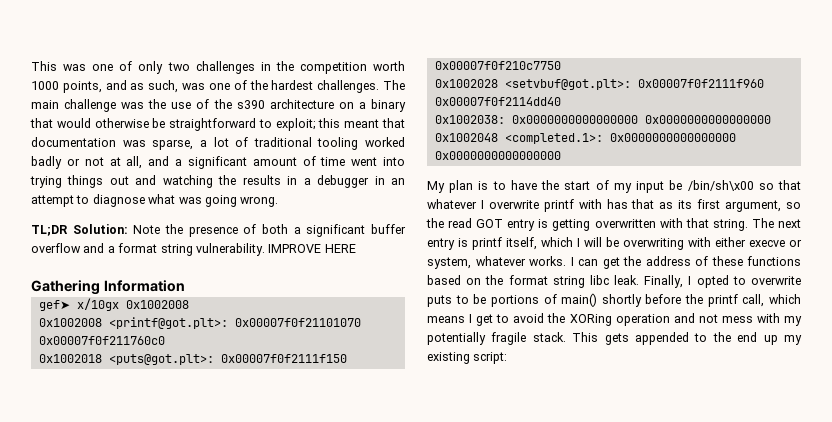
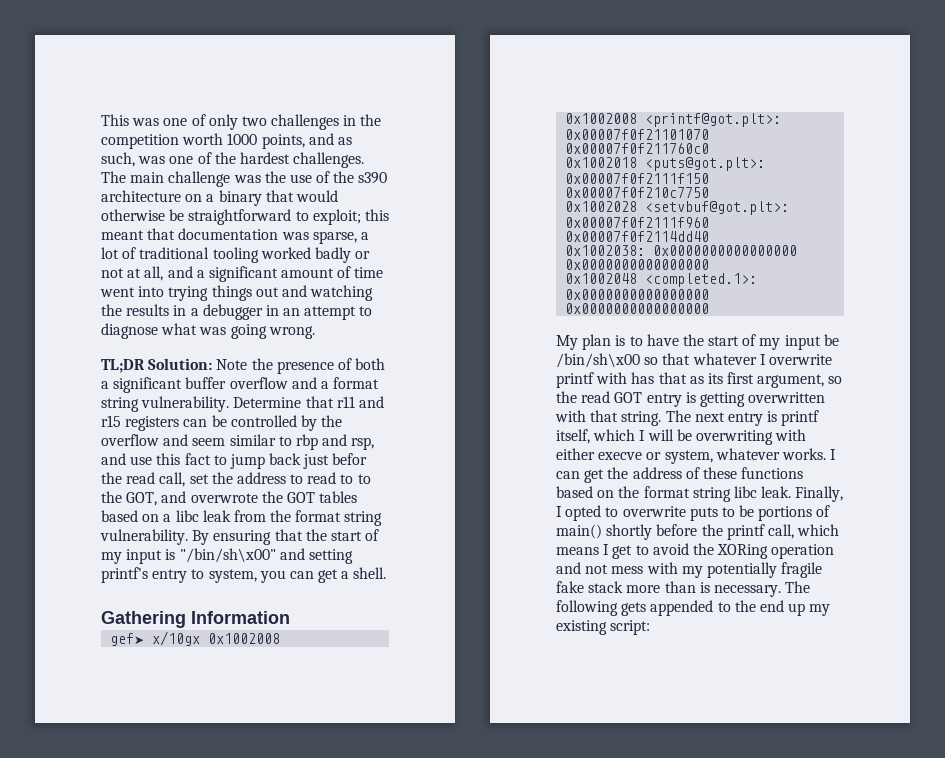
[268,244,356,253] IMPROVE HERE -> [233,396,384,408] [101,415,343,431] [101,434,375,450] [101,453,368,469] [101,472,371,487] [101,491,358,506] [101,510,383,526] [100,529,380,545] [101,548,353,564] [101,567,387,583] Determine that r11 and r15 registers can be controlled by the overflow and seem similar to rbp and rsp, and use this fact to jump back just befor the read call, set the address to read to to the GOT, and overwrote the GOT tables based on a libc leak from the format string vulnerability. By ensuring that the start of my input is "/bin/sh\x00" and setting printf's entry to system, you can get a shell.
[532,332,599,342] stack. This -> [556,581,811,597] [556,600,618,616] fake stack more than is necessary. The following

